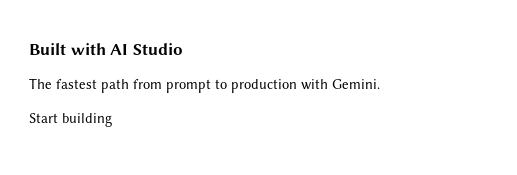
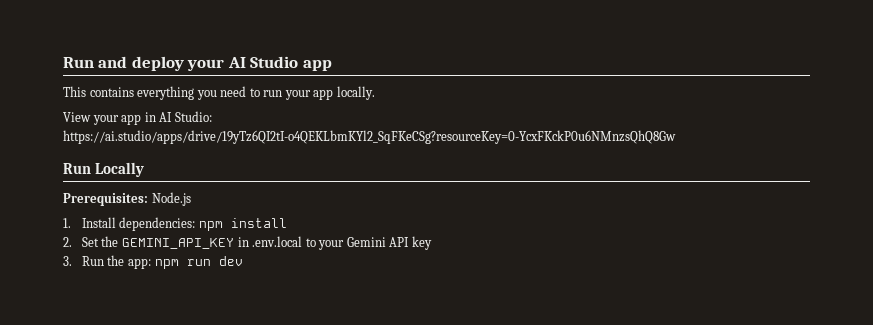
[29,43,183,55] [29,78,380,93] [29,113,112,127] Built with AI Studio // The fastest path from prompt to production with Gemini. // Start building -> [63,56,332,71] [63,86,375,100] [63,111,212,125] [63,130,676,144] [63,162,145,177] [63,192,191,206] [63,217,287,231] [63,236,432,250] [63,255,243,269] Run and deploy your AI Studio app // This contains everything you need to run your app locally. // View your app in AI Studio: https://ai.studio/apps/drive/19yTz6QI2tI-o4QEKLbmKYl2_SqFKeCSg?resourceKey=0-YcxFKckP0u6NMnzsQhQ8Gw // Run Locally // Prerequisites: Node.js // 1. Install dependencies: npm install // 2. Set the GEMINI_API_KEY in .env.local to your Gemini API key // 3. Run the app: npm run dev

